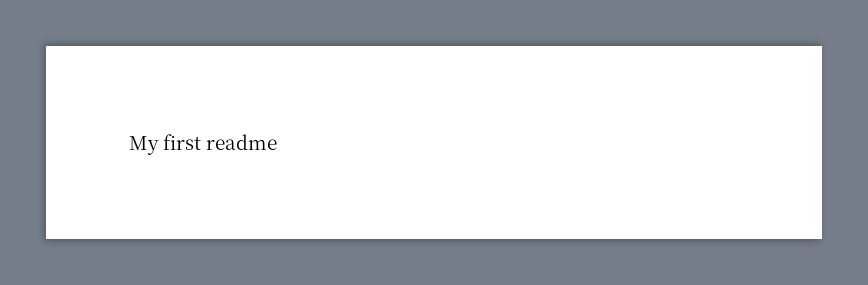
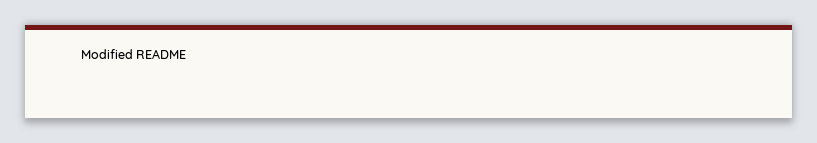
[129,134,278,155] My first readme -> [81,49,187,59] Modified README

